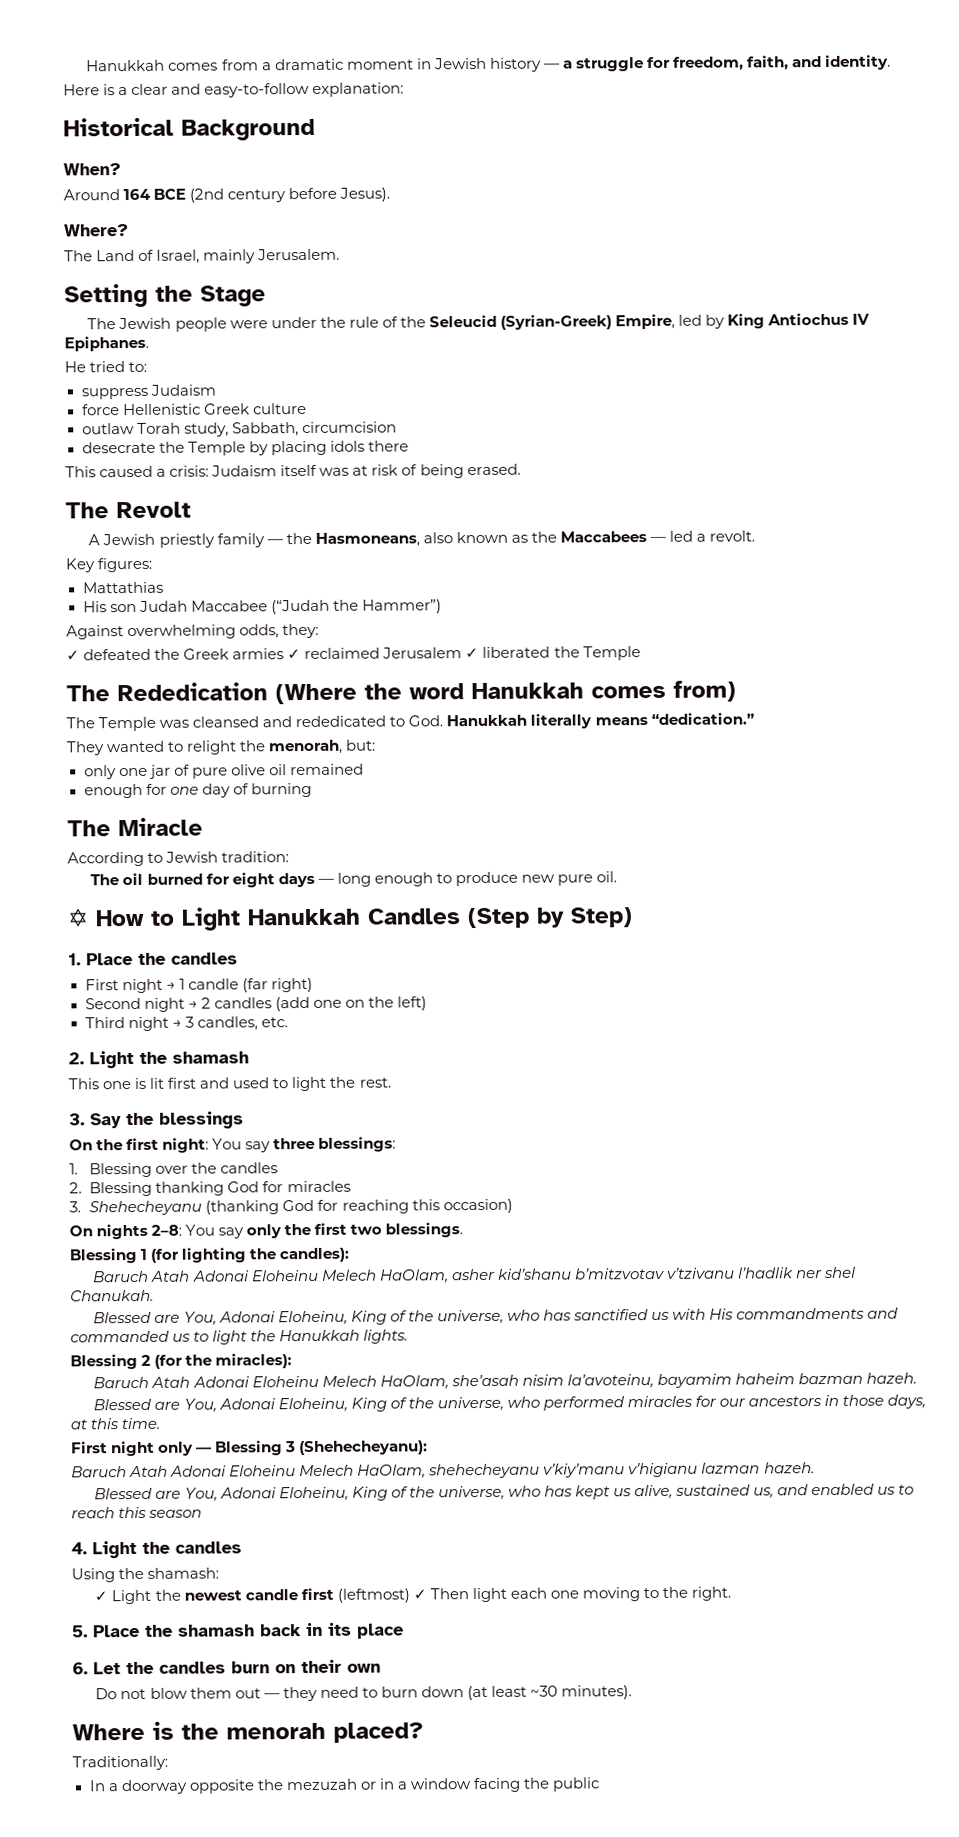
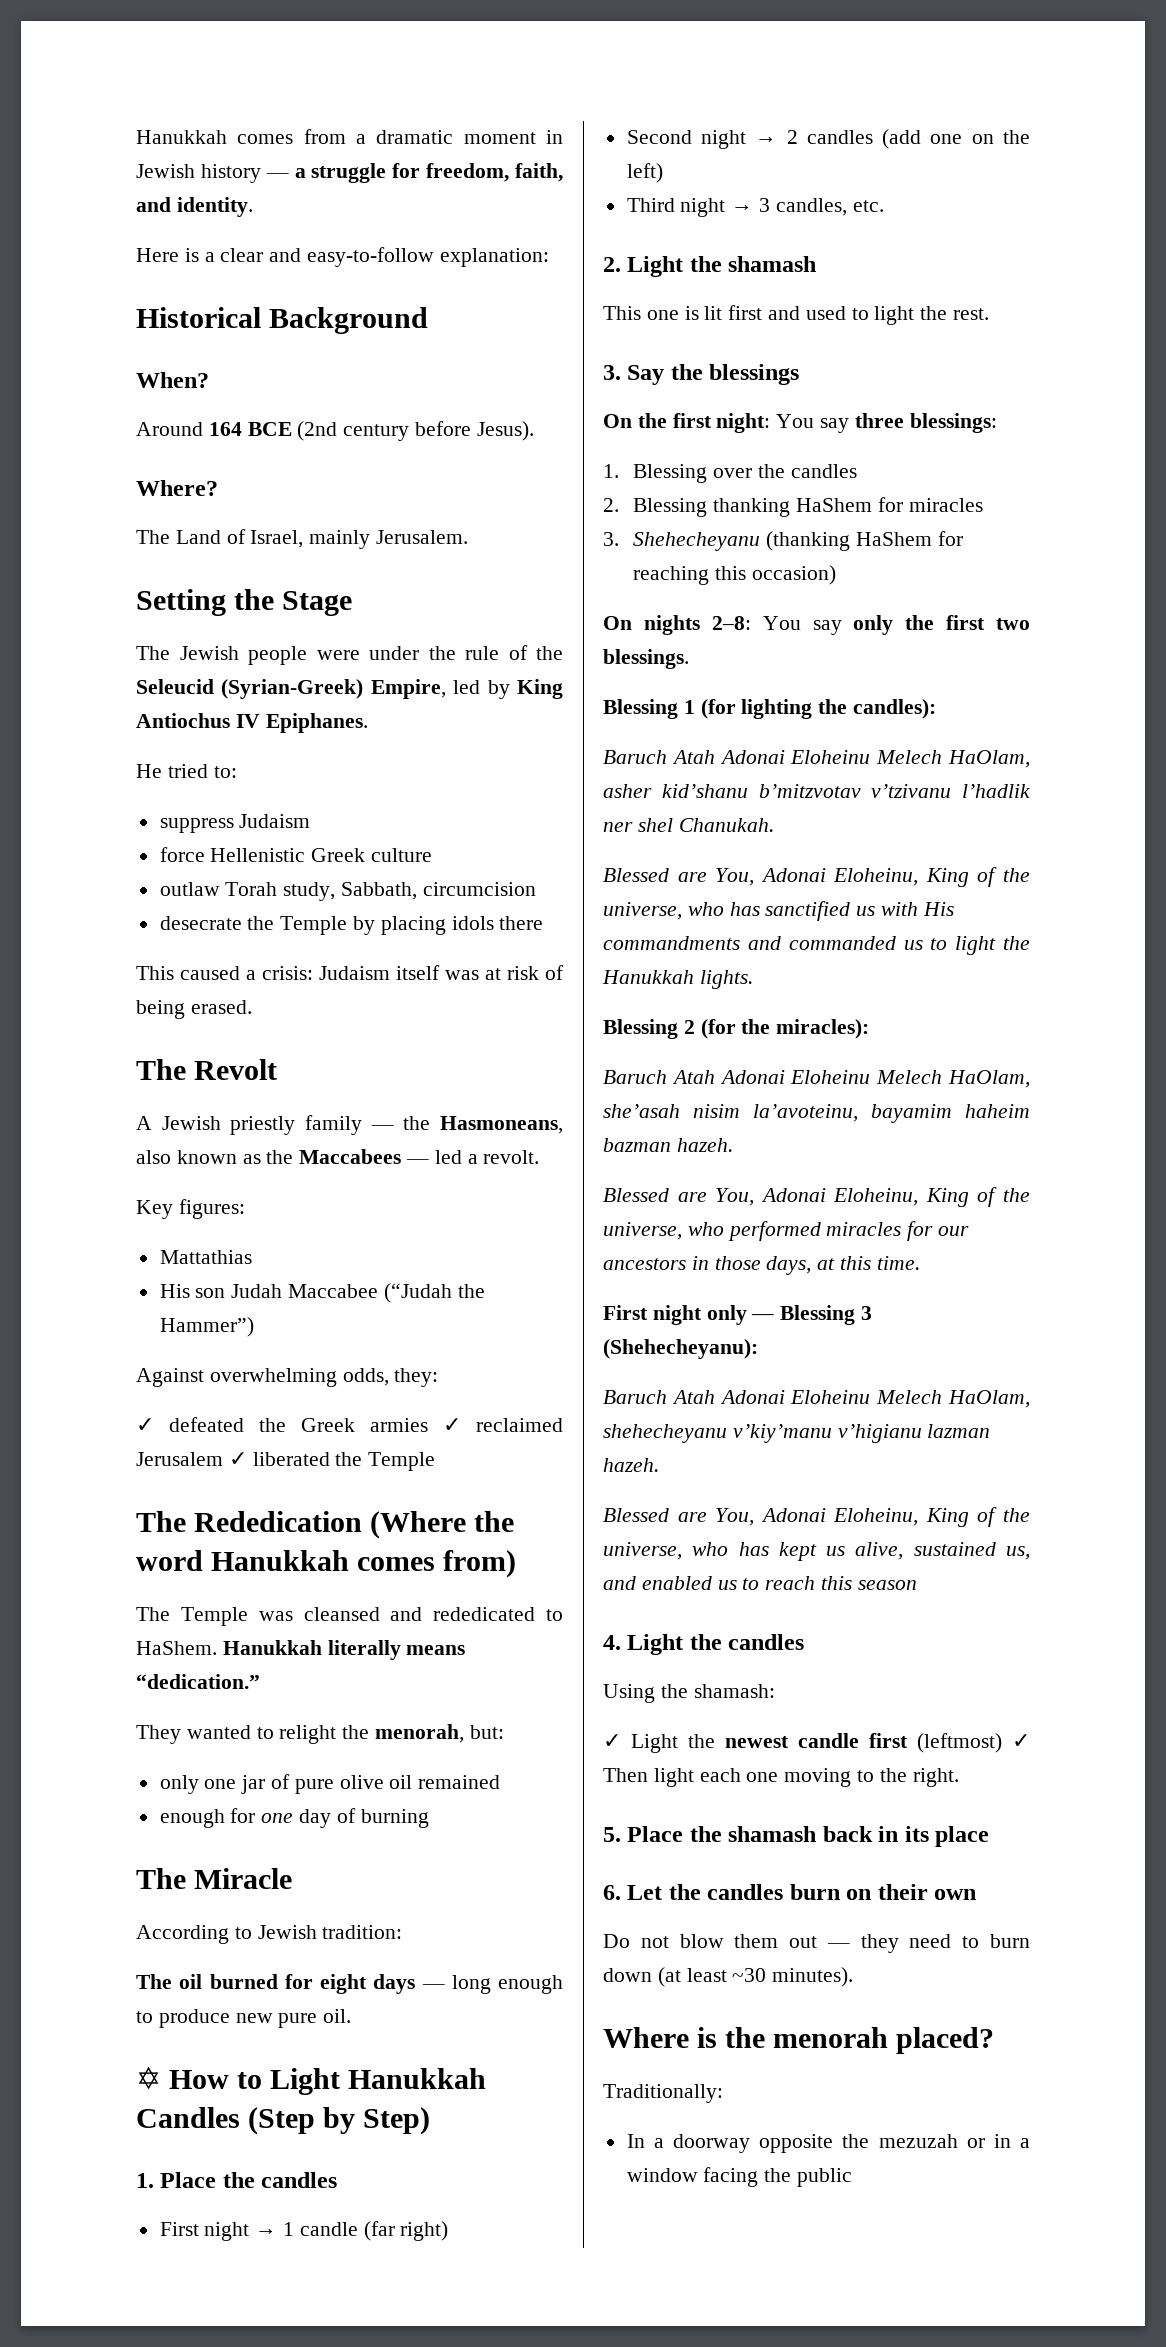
[408,715,444,727] God. -> [136,1641,217,1655] HaShem.
[227,1181,260,1193] God -> [795,498,872,512] HaShem
[282,1199,315,1212] God -> [855,532,932,546] HaShem

